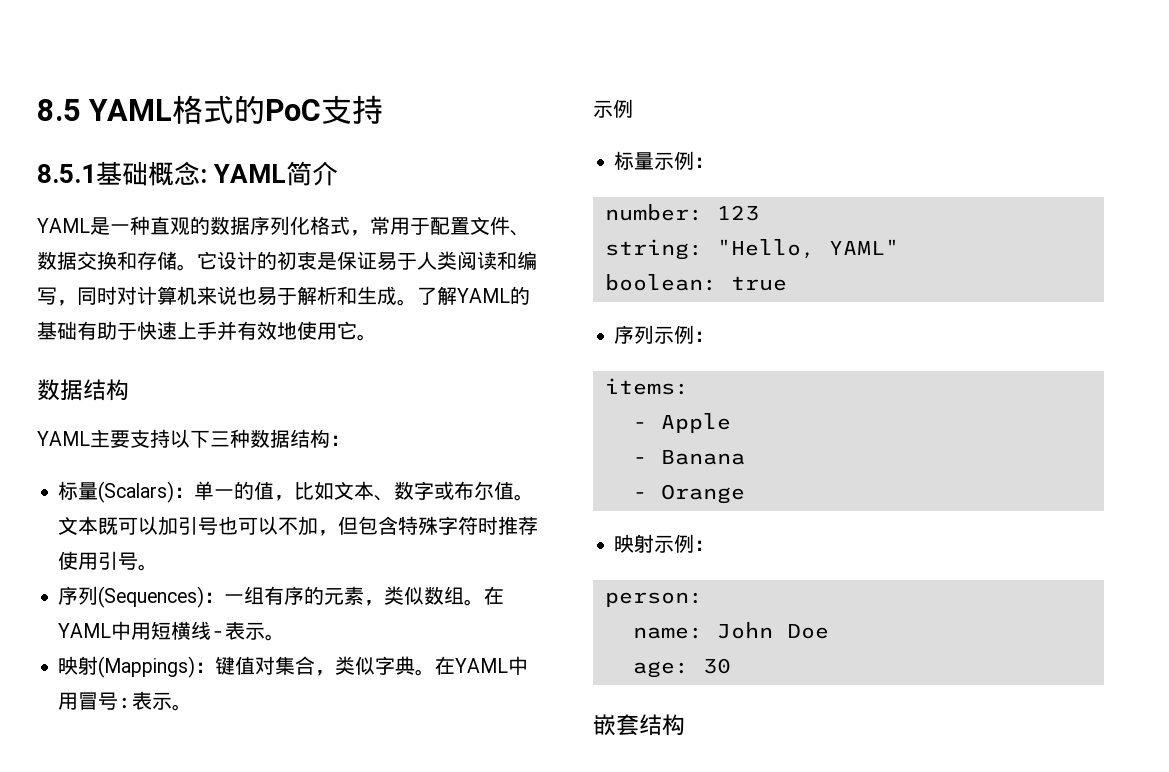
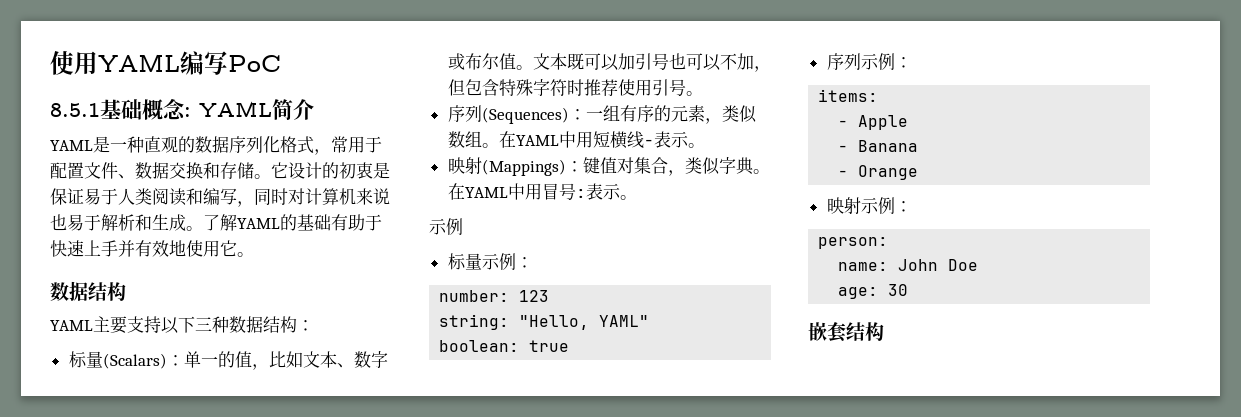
[37,95,266,124] 8.5 YAML格式的 -> [50,51,228,75] 使用YAML编写
[321,95,384,124] 支持 -> (281, 63) none

